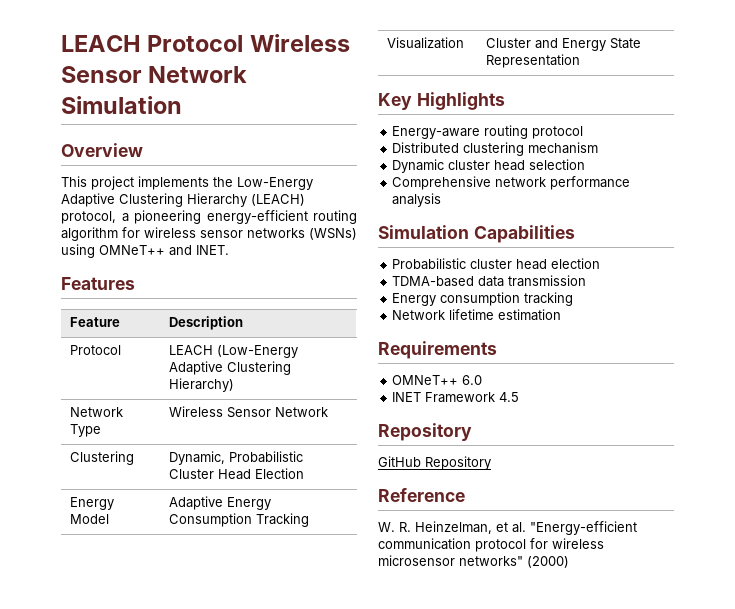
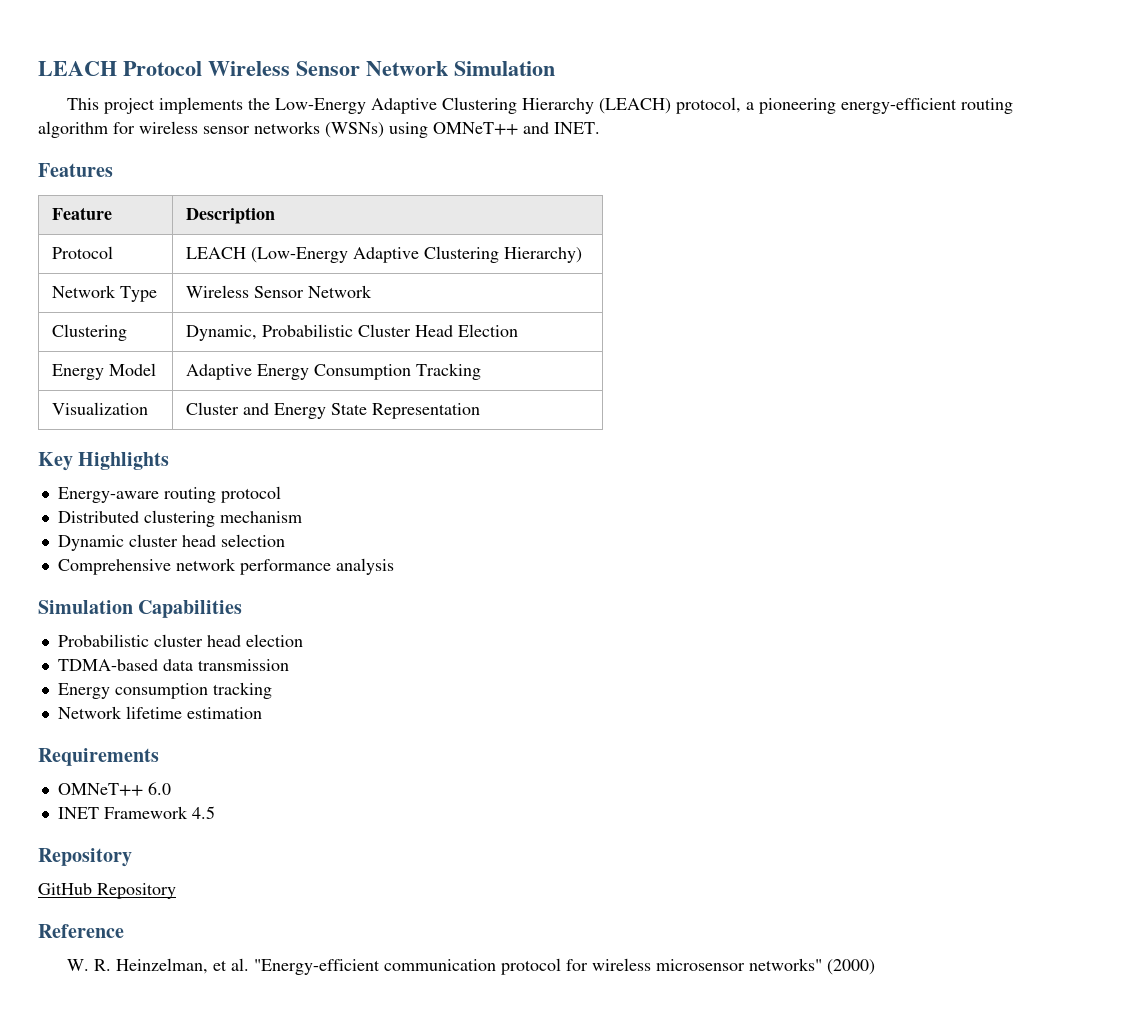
[61,143,143,157] // Overview -> (555, 68) none

